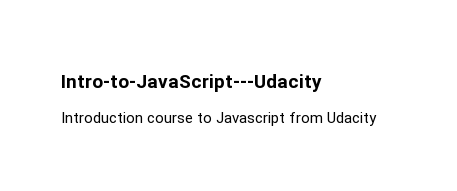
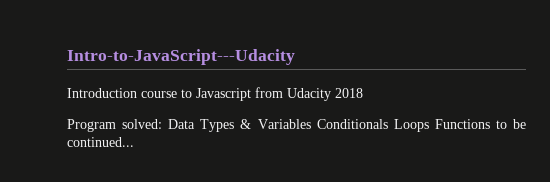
(378, 119) none -> [335,88,363,98] [67,119,526,132] [67,137,134,147] 2018 // Program solved: Data Types & Variables Conditionals Loops Functions to be continued...

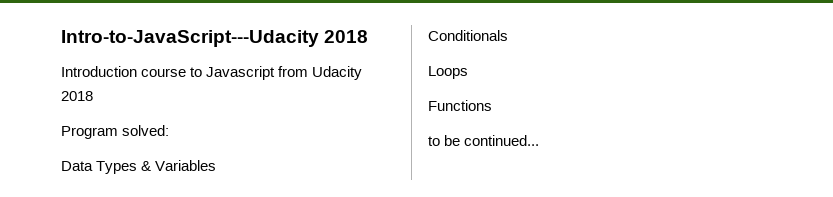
(295, 57) none -> [324,30,369,43] 2018
(163, 124) none -> (170, 130) //
(311, 124) none -> (217, 165) //
(388, 124) none -> (508, 35) //
(429, 125) none -> (468, 72) //
(490, 124) none -> (492, 105) //

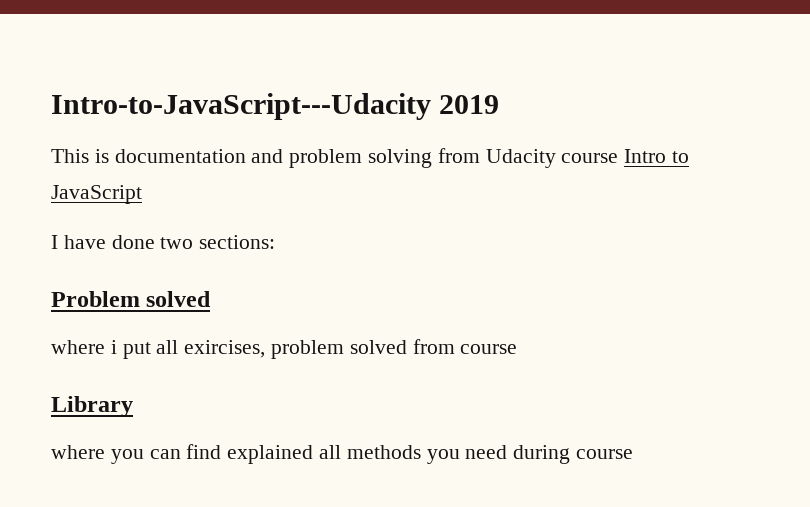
[324,30,369,43] [61,66,363,80] [61,91,93,101] [61,125,170,139] [61,160,217,174] [428,30,508,41] [428,66,468,79] [428,100,492,111] [428,135,540,146] 2018 // Introduction course to Javascript from Udacity 2018 // Program solved: // Data Types & Variables // Conditionals // Loops // Functions // to be continued... -> [439,95,500,114] [51,148,690,168] [51,185,142,204] [51,235,276,249] [51,291,212,307] [51,339,518,359] [51,396,133,417] [51,444,634,464] 2019 // This is documentation and problem solving from Udacity course Intro to JavaScript // I have done two sections: // Problem solved // where i put all exircises, problem solved from course // Library // where you can find explained all methods you need during course

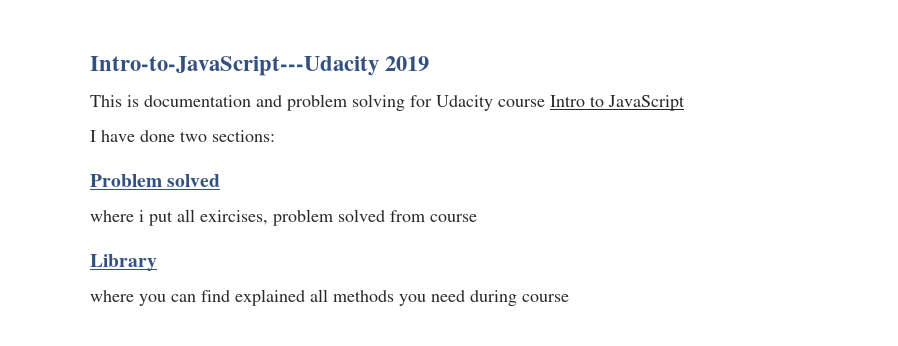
[437,148,480,163] from -> [410,95,432,107] for

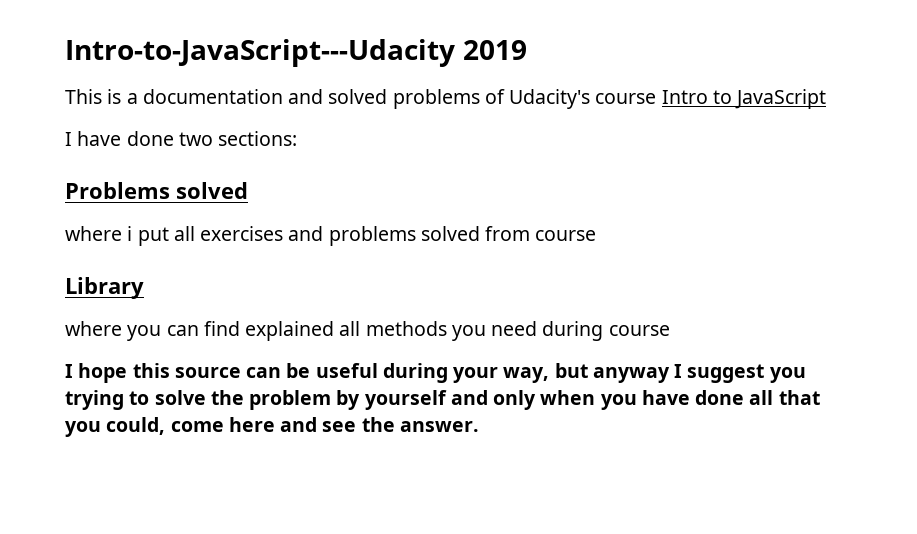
(139, 101) none -> [126,93,138,104] a
[287,94,493,111] problem solving for Udacity -> [328,89,591,109] solved problems of Udacity's
[90,174,162,187] Problem -> [65,182,170,199] Problems
[200,209,333,226] exircises, problem -> [200,226,416,246] exercises and problems
(569, 298) none -> [65,363,806,383] [65,390,820,410] [65,417,479,437] // I hope this source can be useful during your way, but anyway I suggest you trying to solve the problem by yourself and only when you have done all that you could, come here and see the answer.

